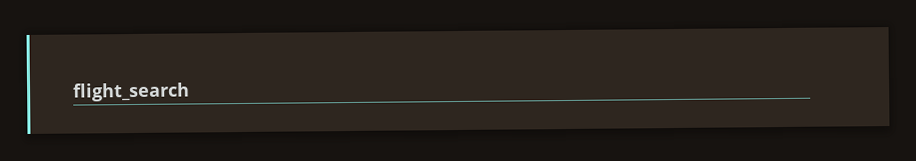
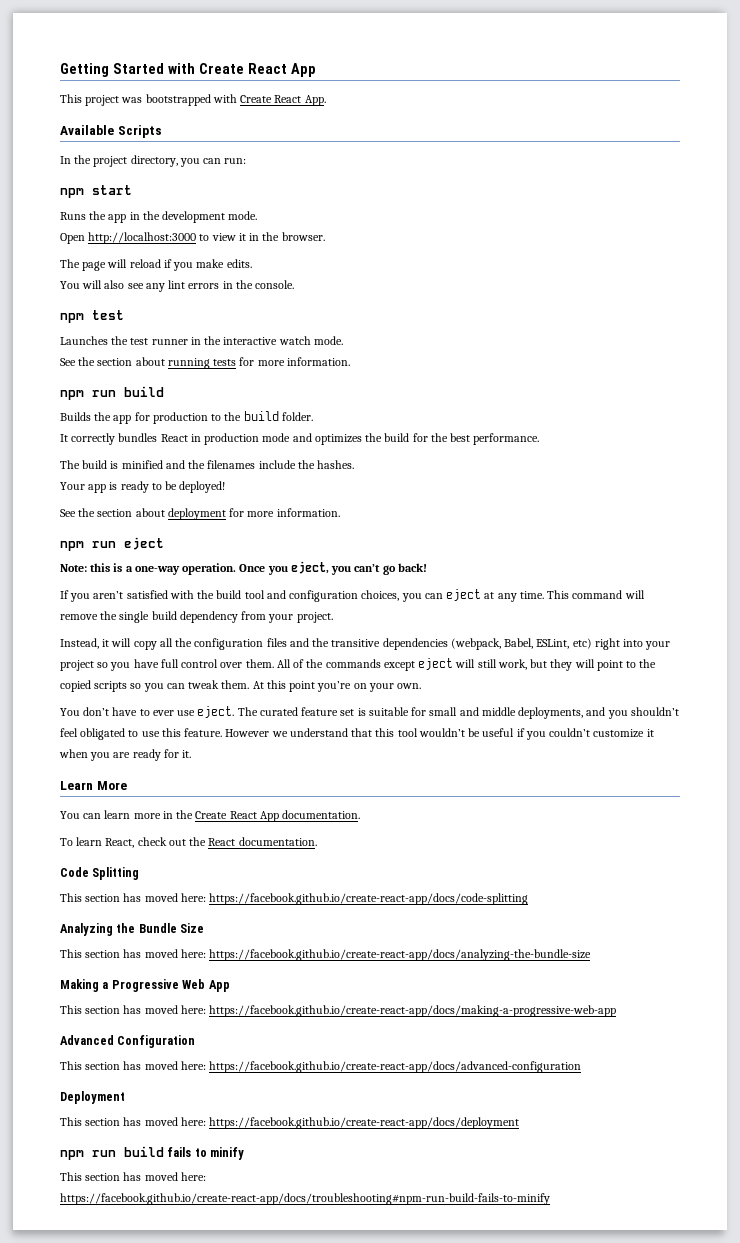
[73,82,190,102] flight_search -> [60,63,316,77] [60,94,326,106] [60,125,162,138] [60,155,247,167] [60,185,132,198] [60,211,258,223] [60,232,325,244] [60,259,252,271] [60,280,295,292] [60,310,124,323] [60,336,343,345] [60,357,350,369] [60,386,164,400] [60,411,313,424] [60,433,540,445] [60,460,355,469] [60,481,226,493] [60,508,340,520] [60,537,164,551] [60,561,427,575] [60,589,645,602] [60,611,333,623] [60,638,671,650] [60,658,657,671] [60,680,422,692] [60,706,679,719] [60,728,654,740] [59,749,192,761] [60,781,127,790] [60,810,361,822] [60,837,317,848] [60,867,140,880] [60,893,529,905] [60,923,205,936] [60,949,592,961] [60,979,230,992] [60,1005,617,1017] [60,1035,196,1048] [60,1061,582,1073] [60,1091,125,1104] [60,1117,520,1129] [60,1146,245,1160] [60,1172,206,1181] [60,1193,550,1205] Getting Started with Create React App // This project was bootstrapped with Create React App. // Available Scripts // In the project directory, you can run: // npm start // Runs the app in the development mode. // Open http://localhost:3000 to view it in the browser. // The page will reload if you make edits. // You will also see any lint errors in the console. // npm test // Launches the test runner in the interactive watch mode. // See the section about running tests for more information. // npm run build // Builds the app for production to the build folder. // It correctly bundles React in production mode and optimizes the build for the best performance. // The build is minified and the filenames include the hashes. // Your app is ready to be deployed! // See the section about deployment for more information. // npm run eject // Note: this is a one-way operation. Once you eject, you can’t go back! // If you aren’t satisfied with the build tool and configuration choices, you can eject at any time. This command will remove the single build dependency from your project. // Instead, it will copy all the configuration files and the transitive dependencies (webpack, Babel, ESLint, etc) right into your project so you have full control over them. All of the commands except eject will still work, but they will point to the copied scripts so you can tweak them. At this point you’re on your own. // You don’t have to ever use eject. The curated feature set is suitable for small and middle deployments, and you shouldn’t feel obligated to use this feature. However we understand that this tool wouldn’t be useful if you couldn’t customize it when you are ready for it. // Learn More // You can learn more in the Create React App documentation. // To learn React, check out the React documentation. // Code Splitting // This section has moved here: https://facebook.github.io/create-react-app/docs/code-splitting // Analyzing the Bundle Size // This section has moved here: https://facebook.github.io/create-react-app/docs/analyzing-the-bundle-size // Making a Progressive Web App // This section has moved here: https://facebook.github.io/create-react-app/docs/making-a-progressive-web-app // Advanced Configuration // This section has moved here: https://facebook.github.io/create-react-app/docs/advanced-configuration // Deployment // This section has moved here: https://facebook.github.io/create-react-app/docs/deployment // npm run build fails to minify // This section has moved here: https://facebook.github.io/create-react-app/docs/troubleshooting#npm-run-build-fails-to-minify

